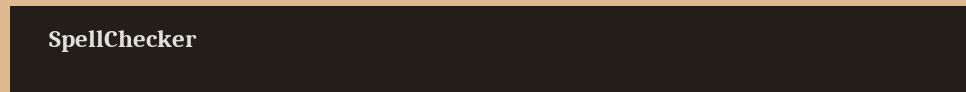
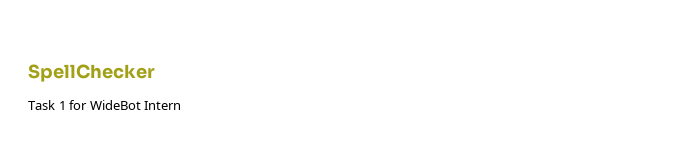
(197, 41) none -> [28,100,182,110] // Task 1 for WideBot Intern

